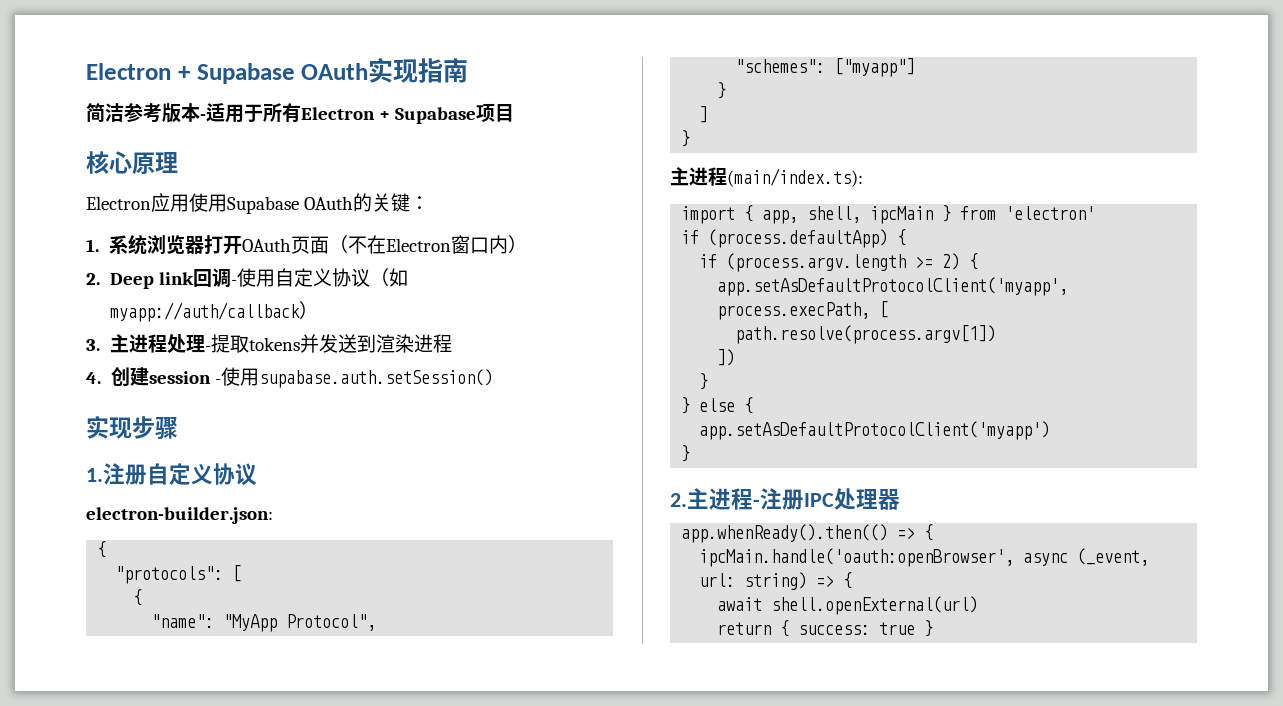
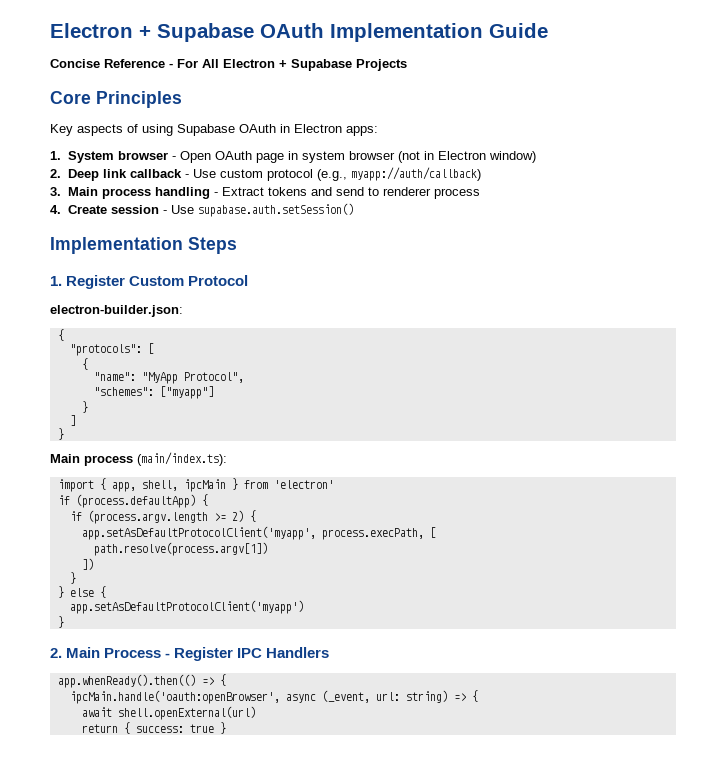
[368,58,469,83] [86,103,515,124] [86,151,178,174] [86,193,430,214] [86,234,527,255] [86,268,408,289] [109,301,318,322] [86,334,452,353] 实现指南 // 简洁参考版本-适用于所有Electron + Supabase项目 // 核心原理 // Electron应用使用Supabase OAuth的关键： // 1.系统浏览器打开OAuth页面（不在Electron窗口内） // 2. Deep link回调-使用自定义协议（如myapp://auth/callback） // 3.主进程处理-提取tokens并发送到渲染进程 -> [330,23,548,42] [50,59,407,71] [50,91,182,108] [50,124,378,136] [50,151,536,163] [50,167,481,181] [50,187,480,199] Implementation Guide // Concise Reference - For All Electron + Supabase Projects // Core Principles // Key aspects of using Supabase OAuth in Electron apps: // 1. System browser - Open OAuth page in system browser (not in Electron window) // 2. Deep link callback - Use custom protocol (e.g., myapp://auth/callback) // 3. Main process handling - Extract tokens and send to renderer process
[110,367,149,386] 创建 -> [67,205,107,214] Create
[220,367,259,386] 使用 -> [170,205,194,214] Use
[86,415,178,440] [86,463,257,486] 实现步骤 // 1.注册自定义协议 -> [50,237,237,254] [50,275,249,289] Implementation Steps // 1. Register Custom Protocol
[670,167,727,186] 主进程 -> [50,454,133,466] Main process
[687,488,900,510] 主进程-注册IPC处理器 -> [66,647,330,661] Main Process - Register IPC Handlers

